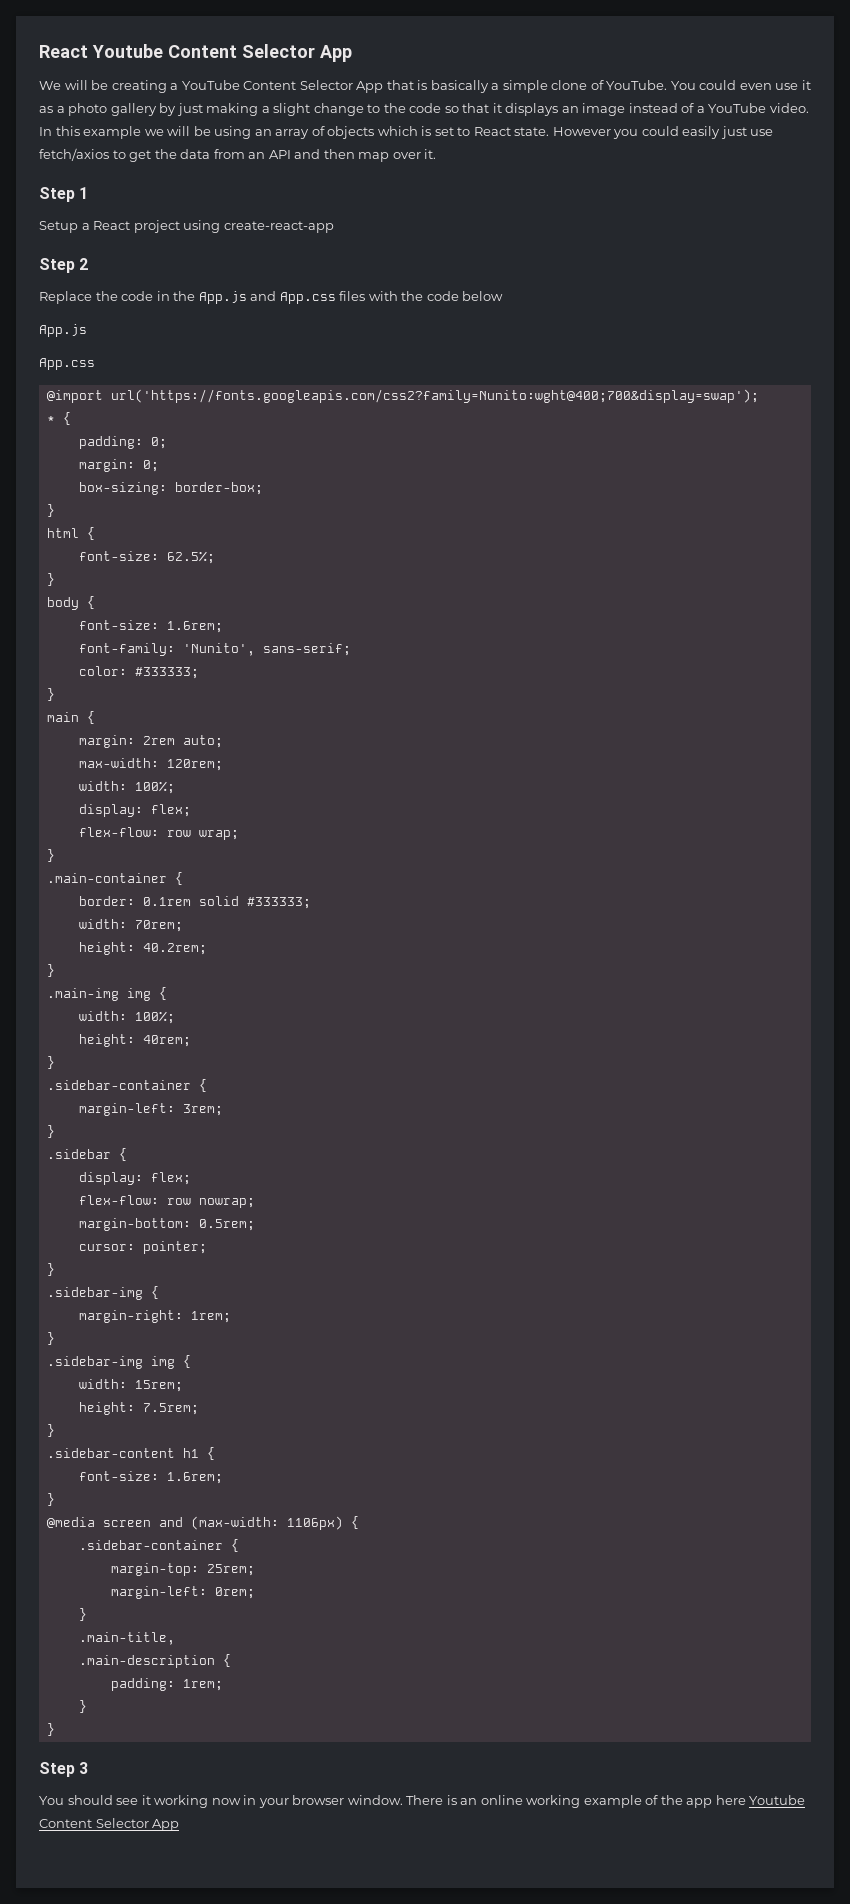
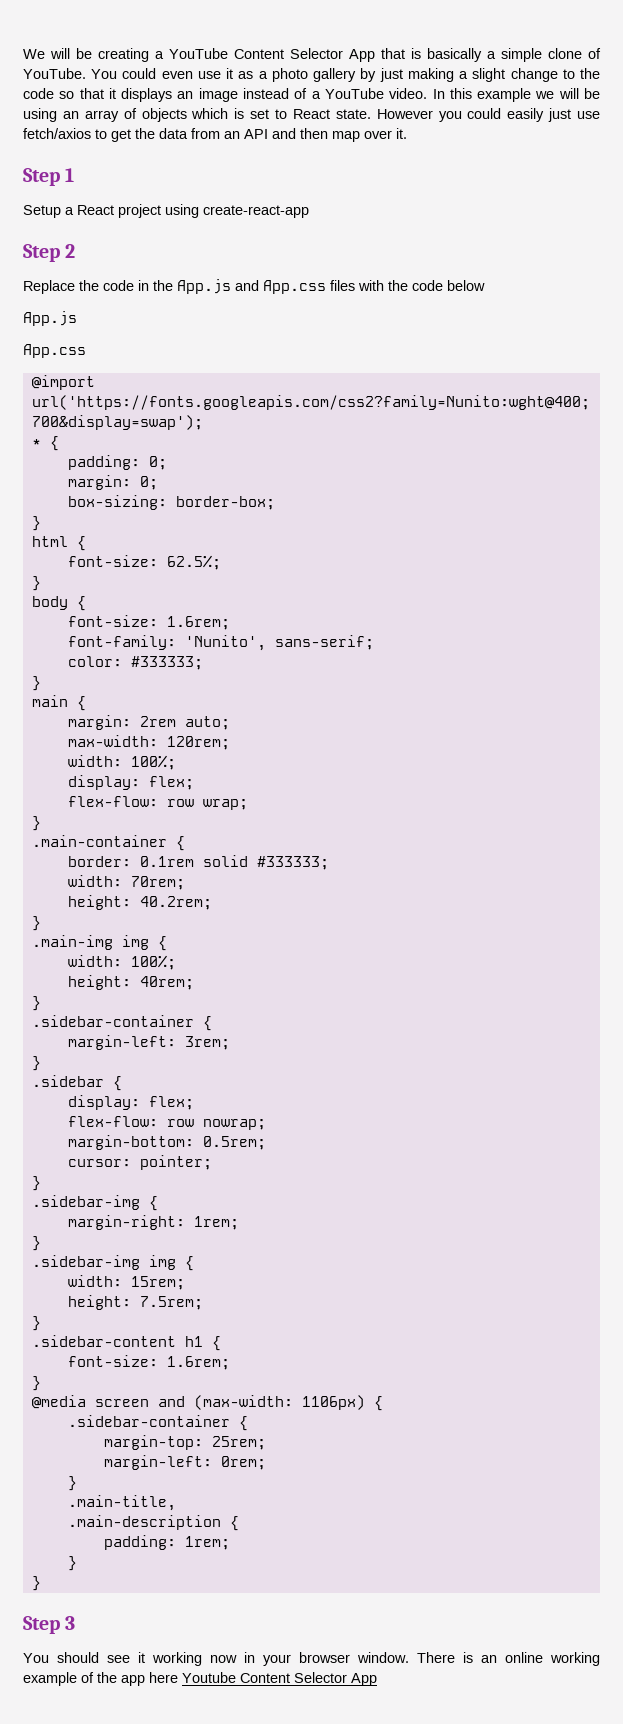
[39,44,352,62] React Youtube Content Selector App // -> (23, 54) none

